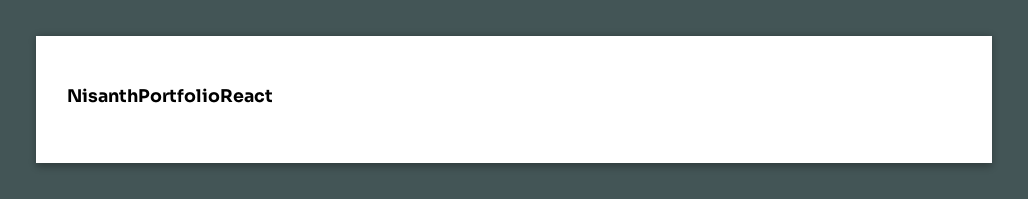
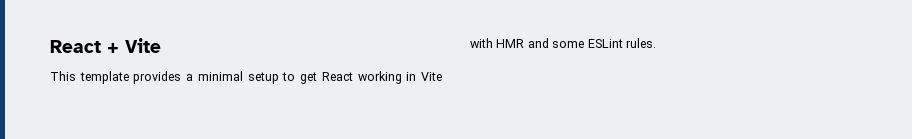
[67,88,273,103] NisanthPortfolioReact -> [50,38,161,53] [50,71,442,84] [470,38,656,48] React + Vite // This template provides a minimal setup to get React working in Vite with HMR and some ESLint rules.

